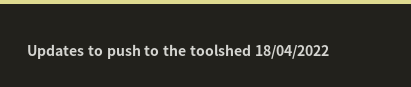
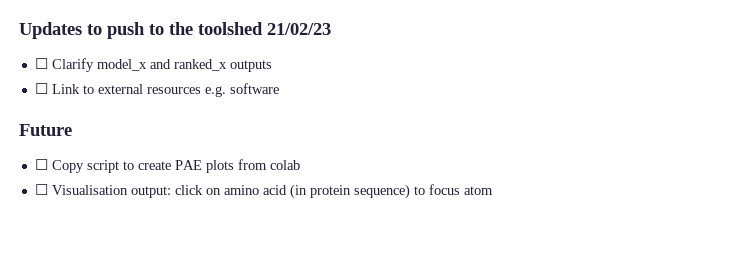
[254,45,329,59] 18/04/2022 -> [267,23,331,35] [34,58,272,72] [34,83,279,97] [19,124,72,136] [34,159,300,173] [34,184,493,199] 21/02/23 // ☐ Clarify model_x and ranked_x outputs // ☐ Link to external resources e.g. software // Future // ☐ Copy script to create PAE plots from colab // ☐ Visualisation output: click on amino acid (in protein sequence) to focus atom

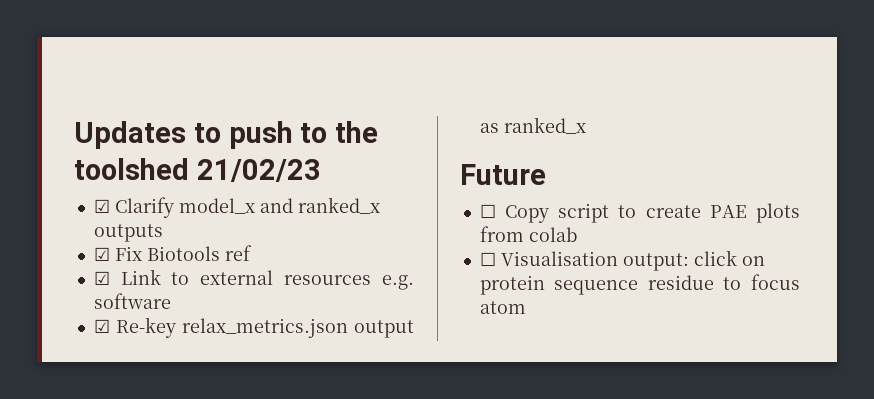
[34,58,48,69] ☐ -> [93,199,110,213] ☑
[34,83,48,94] ☐ -> [93,245,252,261] [93,271,110,285] ☑ Fix Biotools ref // ☑
(279, 88) none -> [93,317,414,338] [479,117,586,134] // ☑ Re-key relax_metrics.json output as ranked_x
[223,184,410,199] amino acid (in protein sequence) -> [479,275,714,295] protein sequence residue

